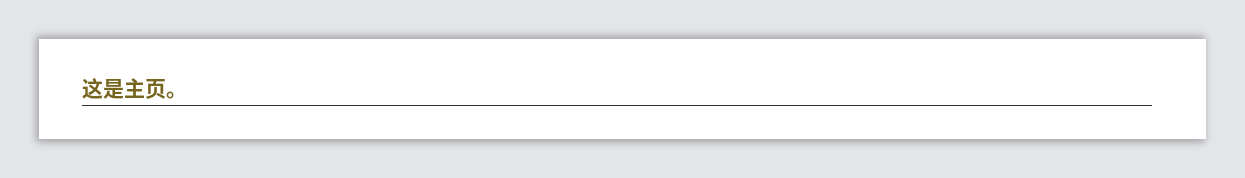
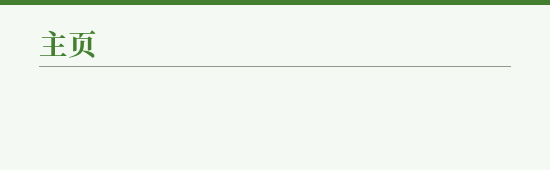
[82,78,187,99] 这是主页。 -> [39,30,97,59] 主页

